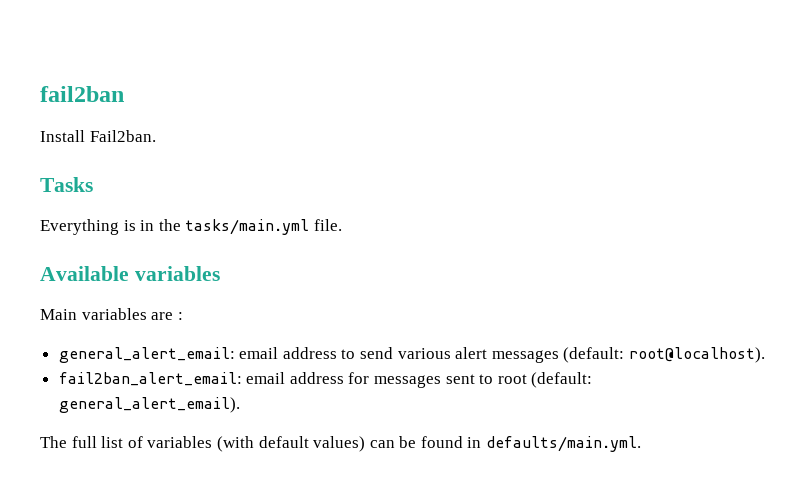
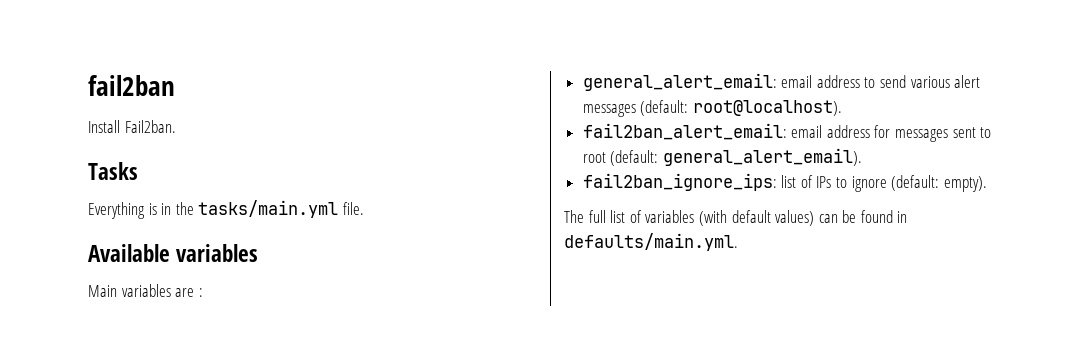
(240, 405) none -> [582,173,987,192] // fail2ban_ignore_ips: list of IPs to ignore (default: empty).

